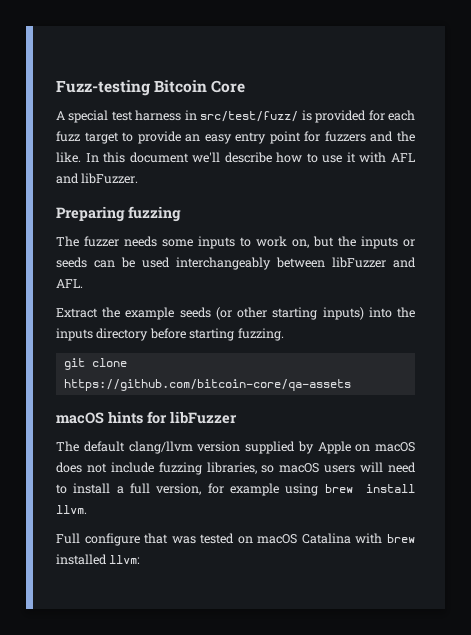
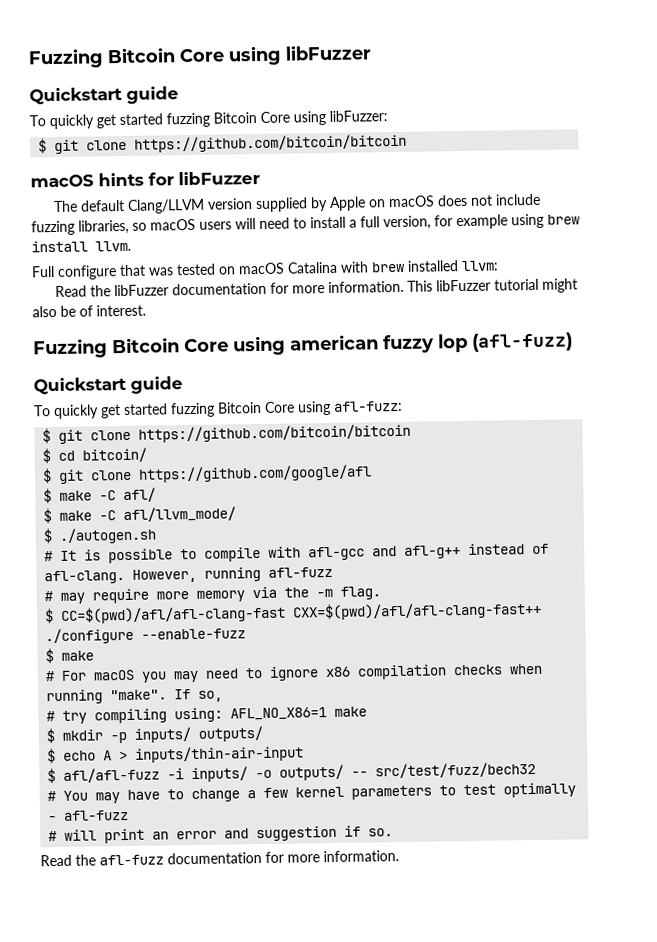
[56,80,246,96] [56,110,416,123] [56,131,415,144] [56,152,415,163] [56,173,139,184] [56,206,181,222] [56,236,415,249] [56,257,416,270] [56,279,83,288] [56,307,416,320] [56,328,284,341] [63,358,127,370] [63,379,351,391] Fuzz-testing Bitcoin Core // A special test harness in src/test/fuzz/ is provided for each fuzz target to provide an easy entry point for fuzzers and the like. In this document we'll describe how to use it with AFL and libFuzzer. // Preparing fuzzing // The fuzzer needs some inputs to work on, but the inputs or seeds can be used interchangeably between libFuzzer and AFL. // Extract the example seeds (or other starting inputs) into the inputs directory before starting fuzzing. // git clone https://github.com/bitcoin-core/qa-assets -> [28,44,371,69] [29,86,179,105] [29,110,388,130] [38,133,408,154] Fuzzing Bitcoin Core using libFuzzer // Quickstart guide // To quickly get started fuzzing Bitcoin Core using libFuzzer: // $ git clone https://github.com/bitcoin/bitcoin
[128,441,193,454] clang/llvm -> [128,198,206,214] Clang/LLVM
(141, 559) none -> [55,278,579,297] [32,304,146,318] [33,332,573,359] [33,376,183,395] [34,400,403,420] [42,423,412,444] [42,447,148,464] [42,464,373,484] [43,487,157,504] [43,506,237,524] [43,527,158,544] [44,543,550,564] [44,566,334,585] [44,586,382,604] [44,600,543,624] [45,627,247,645] [45,648,95,664] [45,663,543,683] [46,689,224,705] [46,706,368,724] [46,725,264,744] [47,745,305,764] [47,761,537,784] [47,782,577,804] [48,809,130,822] [48,825,394,844] [40,850,399,867] // Read the libFuzzer documentation for more information. This libFuzzer tutorial might also be of interest. // Fuzzing Bitcoin Core using american fuzzy lop (afl-fuzz) // Quickstart guide // To quickly get started fuzzing Bitcoin Core using afl-fuzz: // $ git clone https://github.com/bitcoin/bitcoin // $ cd bitcoin/ // $ git clone https://github.com/google/afl // $ make -C afl/ // $ make -C afl/llvm_mode/ // $ ./autogen.sh // # It is possible to compile with afl-gcc and afl-g++ instead of afl-clang. However, running afl-fuzz // # may require more memory via the -m flag. // $ CC=$(pwd)/afl/afl-clang-fast CXX=$(pwd)/afl/afl-clang-fast++ ./configure --enable-fuzz // $ make // # For macOS you may need to ignore x86 compilation checks when running "make". If so, // # try compiling using: AFL_NO_X86=1 make // $ mkdir -p inputs/ outputs/ // $ echo A > inputs/thin-air-input // $ afl/afl-fuzz -i inputs/ -o outputs/ -- src/test/fuzz/bech32 // # You may have to change a few kernel parameters to test optimally - afl-fuzz // # will print an error and suggestion if so. // Read the afl-fuzz documentation for more information.

